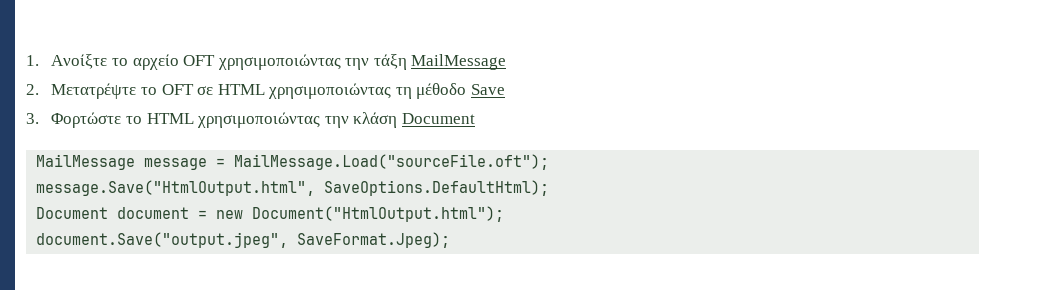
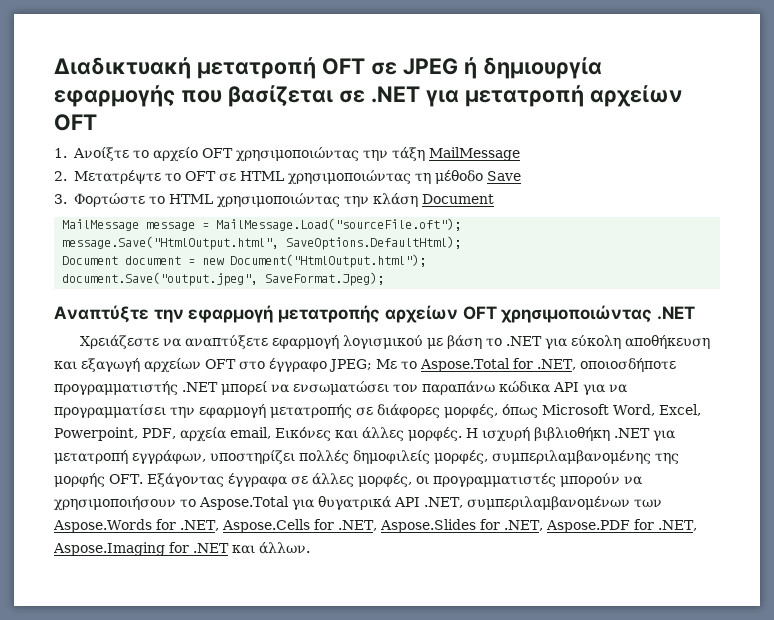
(26, 60) none -> [54,57,602,79] [54,85,682,107] [54,114,97,131] Διαδικτυακή μετατροπή OFT σε JPEG ή δημιουργία εφαρμογής που βασίζεται σε .NET για μετατροπή αρχείων OFT //
(451, 240) none -> [54,305,696,323] [79,335,710,349] [54,358,676,373] [54,381,628,395] [54,404,701,418] [54,427,676,442] [54,450,679,464] [54,473,643,487] [54,496,662,511] [53,519,697,533] [53,542,310,556] // Αναπτύξτε την εφαρμογή μετατροπής αρχείων OFT χρησιμοποιώντας .NET // Χρειάζεστε να αναπτύξετε εφαρμογή λογισμικού με βάση το .NET για εύκολη αποθήκευση και εξαγωγή αρχείων OFT στο έγγραφο JPEG; Με το Aspose.Total for .NET, οποιοσδήποτε προγραμματιστής .NET μπορεί να ενσωματώσει τον παραπάνω κώδικα API για να προγραμματίσει την εφαρμογή μετατροπής σε διάφορες μορφές, όπως Microsoft Word, Excel, Powerpoint, PDF, αρχεία email, Εικόνες και άλλες μορφές. Η ισχυρή βιβλιοθήκη .NET για μετατροπή εγγράφων, υποστηρίζει πολλές δημοφιλείς μορφές, συμπεριλαμβανομένης της μορφής OFT. Εξάγοντας έγγραφα σε άλλες μορφές, οι προγραμματιστές μπορούν να χρησιμοποιήσουν το Aspose.Total για θυγατρικά API .NET, συμπεριλαμβανομένων των Aspose.Words for .NET, Aspose.Cells for .NET, Aspose.Slides for .NET, Aspose.PDF for .NET, Aspose.Imaging for .NET και άλλων.

